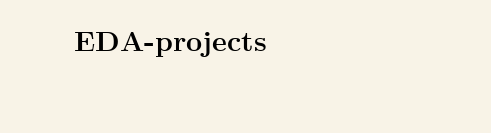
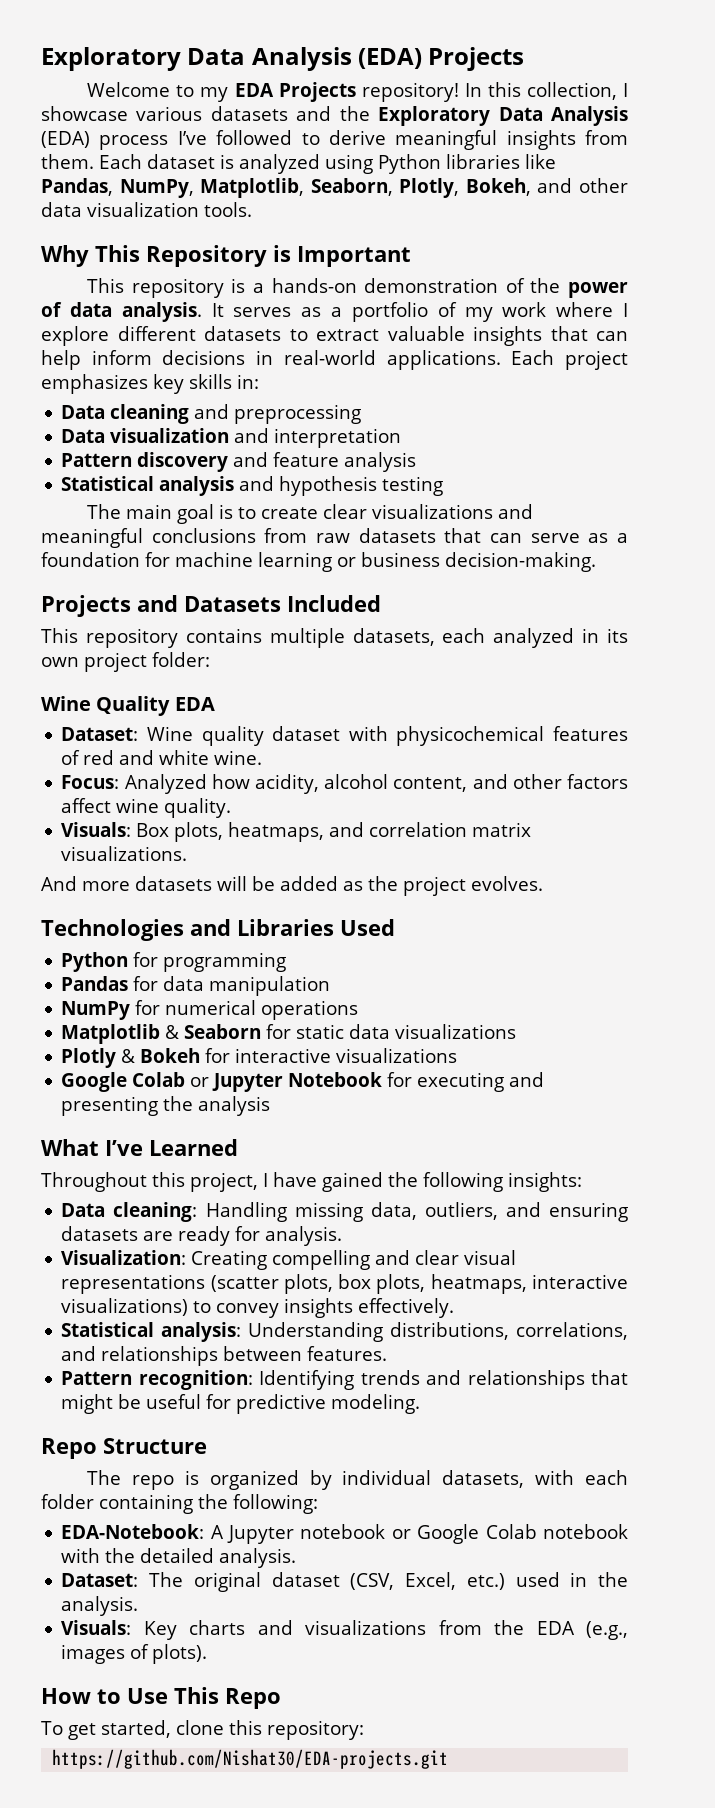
[74,32,267,57] EDA-projects -> [41,47,525,71] [87,82,628,102] [41,106,628,126] [41,130,628,150] [41,154,556,174] [41,178,628,198] [41,202,252,217] [41,245,411,267] [87,278,628,298] [41,302,628,322] [41,326,628,346] [41,350,628,370] [41,374,259,394] [61,404,362,424] [61,428,402,448] [61,452,417,472] [61,476,444,496] [87,504,534,524] [41,528,628,548] [41,552,596,572] [41,595,381,617] [41,628,628,648] [41,652,210,672] [41,696,215,716] [61,726,628,746] [61,750,263,765] [61,774,628,794] [61,798,232,818] [61,822,532,842] [61,846,188,861] [41,876,543,896] [41,919,395,941] [61,952,287,972] [61,976,331,996] [61,1000,359,1020] [61,1024,517,1044] [61,1048,458,1068] [61,1072,545,1092] [61,1096,271,1116] [41,1139,238,1156] [41,1172,582,1192] [61,1202,628,1222] [61,1226,343,1246] [61,1250,517,1270] [61,1274,628,1294] [61,1298,455,1318] [61,1322,628,1342] [61,1346,388,1366] [61,1370,628,1390] [61,1394,421,1414] [41,1438,207,1459] [87,1470,628,1490] [41,1494,318,1514] [61,1524,628,1544] [61,1548,297,1568] [61,1572,629,1592] [61,1596,139,1616] [61,1620,628,1640] [61,1644,208,1664] [41,1687,281,1709] [41,1720,364,1740] [52,1749,449,1769] Exploratory Data Analysis (EDA) Projects // Welcome to my EDA Projects repository! In this collection, I showcase various datasets and the Exploratory Data Analysis (EDA) process I’ve followed to derive meaningful insights from them. Each dataset is analyzed using Python libraries like Pandas, NumPy, Matplotlib, Seaborn, Plotly, Bokeh, and other data visualization tools. // Why This Repository is Important // This repository is a hands-on demonstration of the power of data analysis. It serves as a portfolio of my work where I explore different datasets to extract valuable insights that can help inform decisions in real-world applications. Each project emphasizes key skills in: // Data cleaning and preprocessing // Data visualization and interpretation // Pattern discovery and feature analysis // Statistical analysis and hypothesis testing // The main goal is to create clear visualizations and meaningful conclusions from raw datasets that can serve as a foundation for machine learning or business decision-making. // Projects and Datasets Included // This repository contains multiple datasets, each analyzed in its own project folder: // Wine Quality EDA // Dataset: Wine quality dataset with physicochemical features of red and white wine. // Focus: Analyzed how acidity, alcohol content, and other factors affect wine quality. // Visuals: Box plots, heatmaps, and correlation matrix visualizations. // And more datasets will be added as the project evolves. // Technologies and Libraries Used // Python for programming // Pandas for data manipulation // NumPy for numerical operations // Matplotlib & Seaborn for static data visualizations // Plotly & Bokeh for interactive visualizations // Google Colab or Jupyter Notebook for executing and presenting the analysis // What I’ve Learned // Throughout this project, I have gained the following insights: // Data cleaning: Handling missing data, outliers, and ensuring datasets are ready for analysis. // Visualization: Creating compelling and clear visual representations (scatter plots, box plots, heatmaps, interactive visualizations) to convey insights effectively. // Statistical analysis: Understanding distributions, correlations, and relationships between features. // Pattern recognition: Identifying trends and relationships that might be useful for predictive modeling. // Repo Structure // The repo is organized by individual datasets, with each folder containing the following: // EDA-Notebook: A Jupyter notebook or Google Colab notebook with the detailed analysis. // Dataset: The original dataset (CSV, Excel, etc.) used in the analysis. // Visuals: Key charts and visualizations from the EDA (e.g., images of plots). // How to Use This Repo // To get started, clone this repository: // https://github.com/Nishat30/EDA-projects.git

